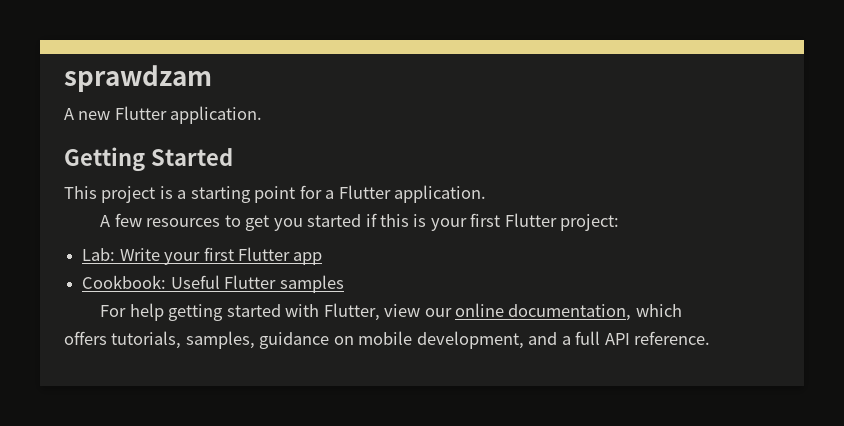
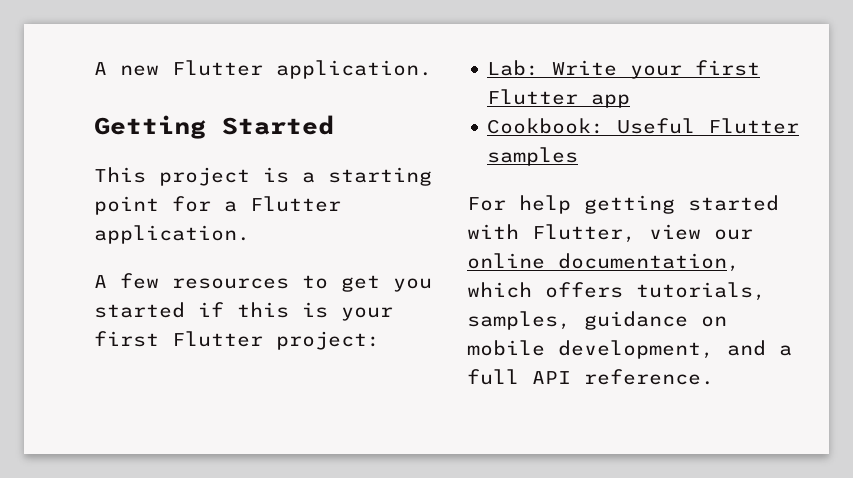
[64,65,212,92] sprawdzam // -> (94, 68) none

